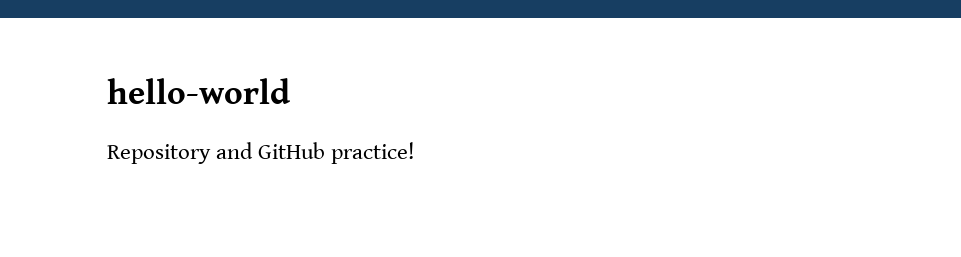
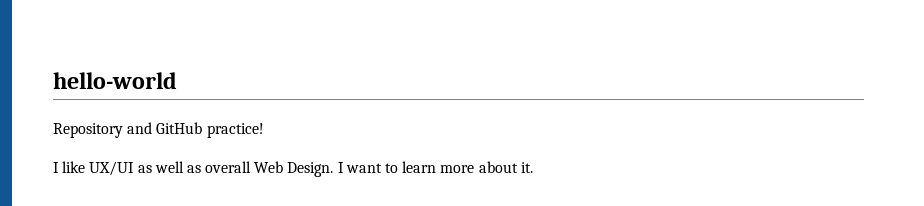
(416, 153) none -> [53,161,533,177] // I like UX/UI as well as overall Web Design. I want to learn more about it.

